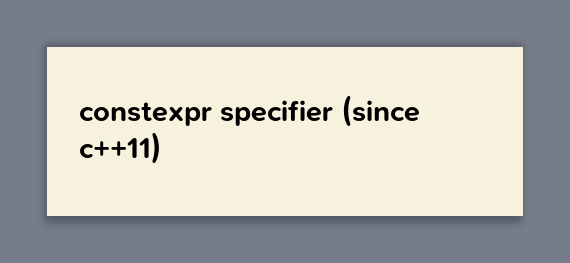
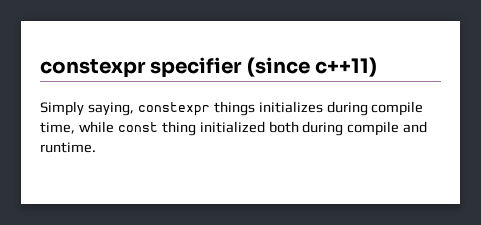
(162, 148) none -> [40,101,424,116] [40,121,428,136] [40,142,96,153] // Simply saying, constexpr things initializes during compile time, while const thing initialized both during compile and runtime.

